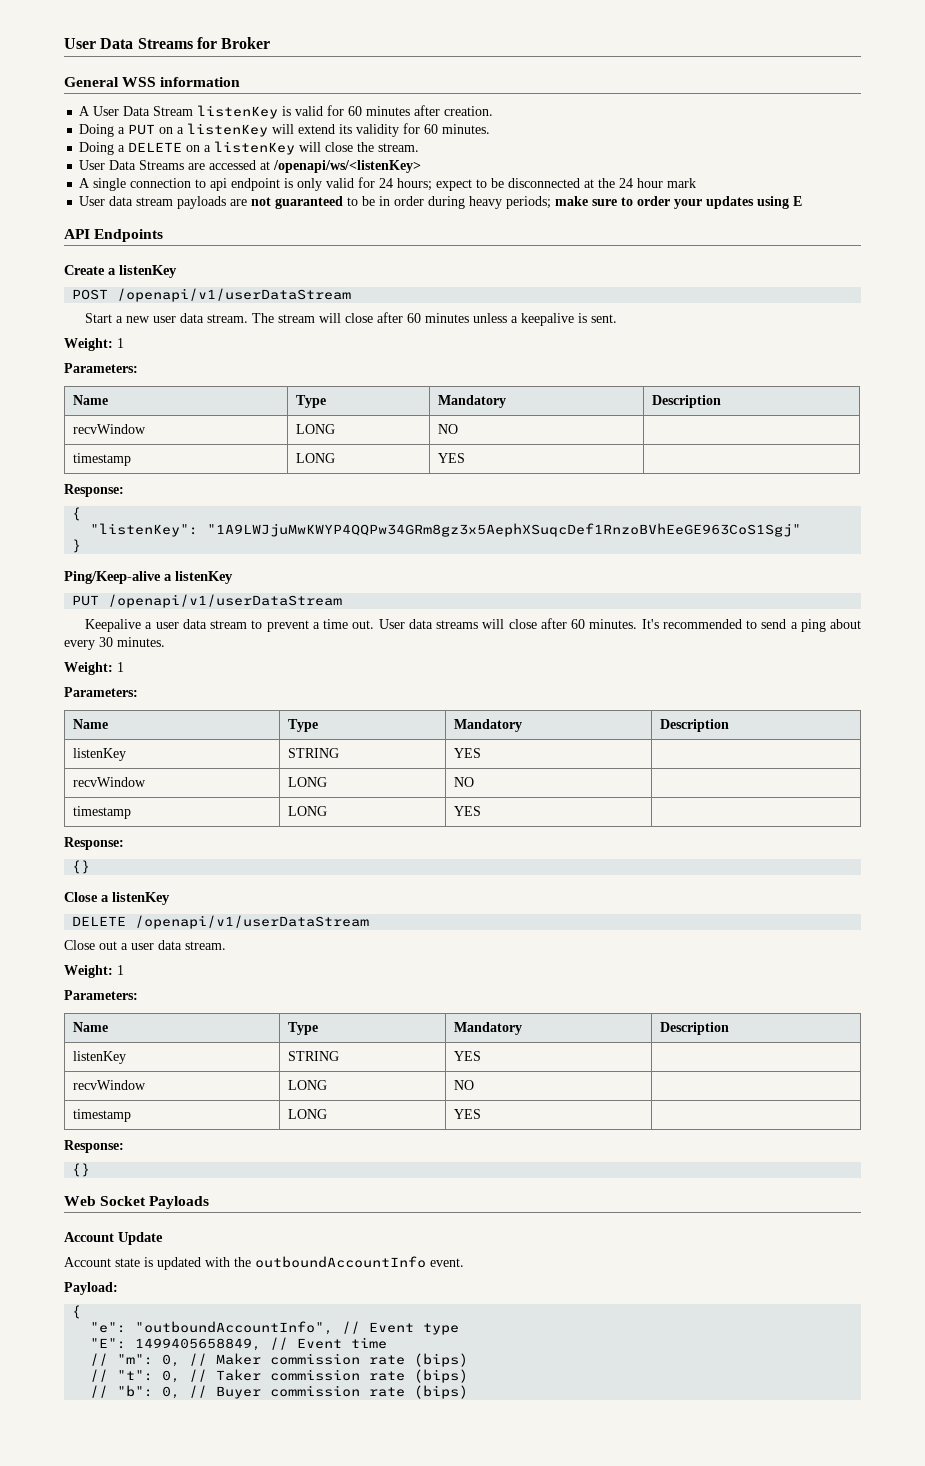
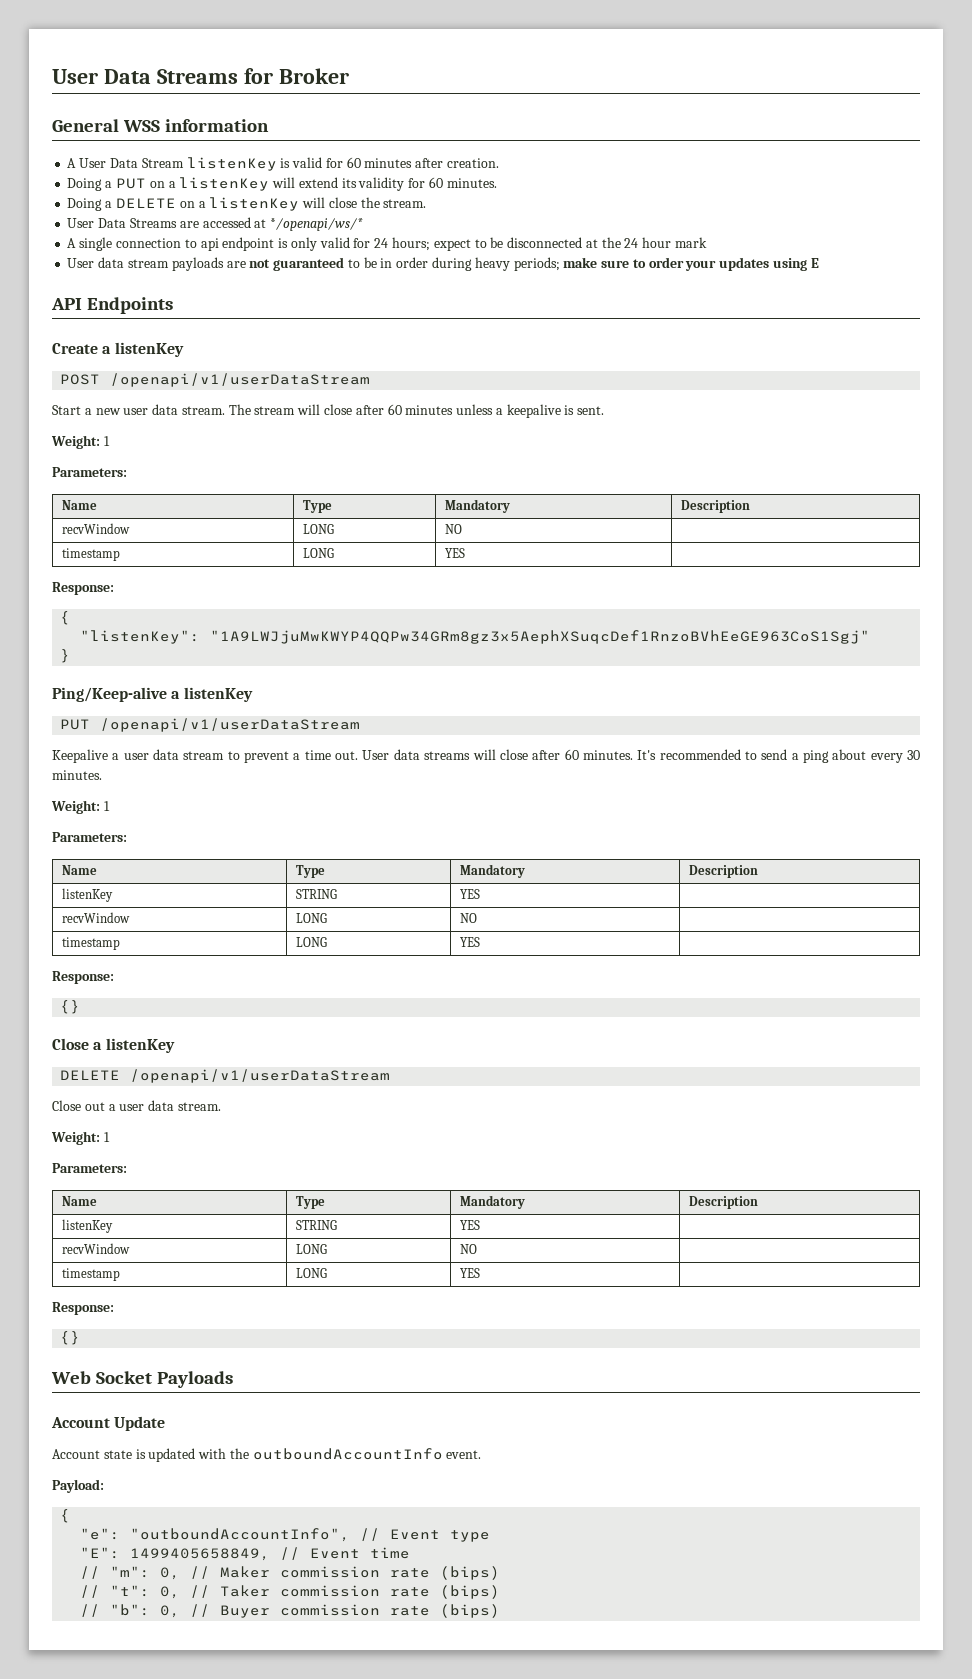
[273,160,422,173] /openapi/ws/<listenKey> -> [270,218,364,231] */openapi/ws/*

